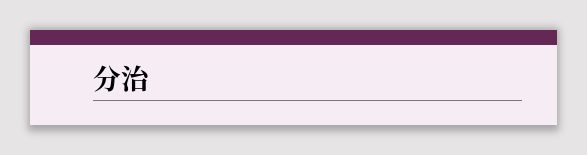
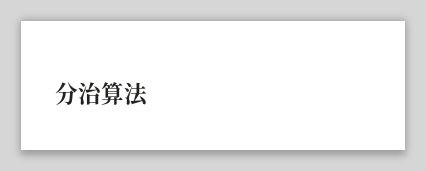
(151, 78) none -> [101,82,149,107] 算法

